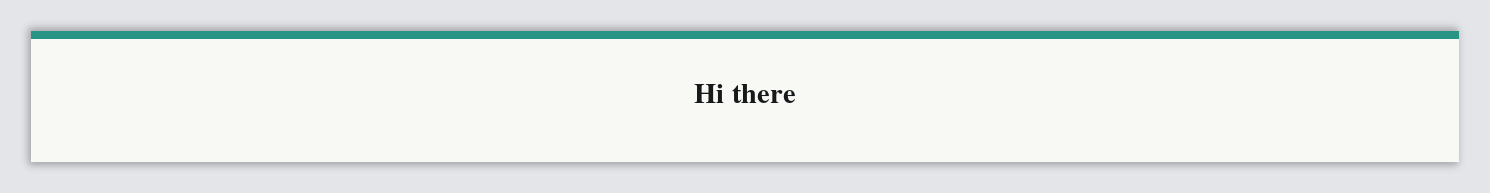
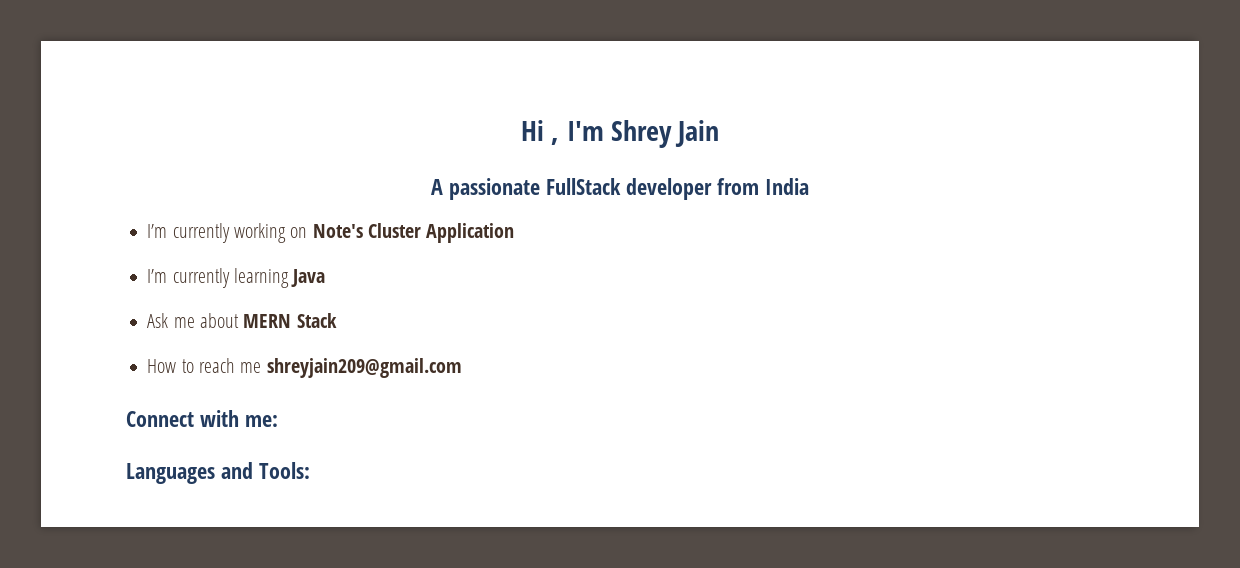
[731,84,796,103] there -> [551,120,720,148] [431,178,809,200] [147,223,515,243] [147,268,326,288] [147,313,337,328] [147,358,462,378] [126,410,278,427] [126,462,310,484] , I'm Shrey Jain // A passionate FullStack developer from India // I’m currently working on Note's Cluster Application // I’m currently learning Java // Ask me about MERN Stack // How to reach me shreyjain209@gmail.com // Connect with me: // Languages and Tools:

